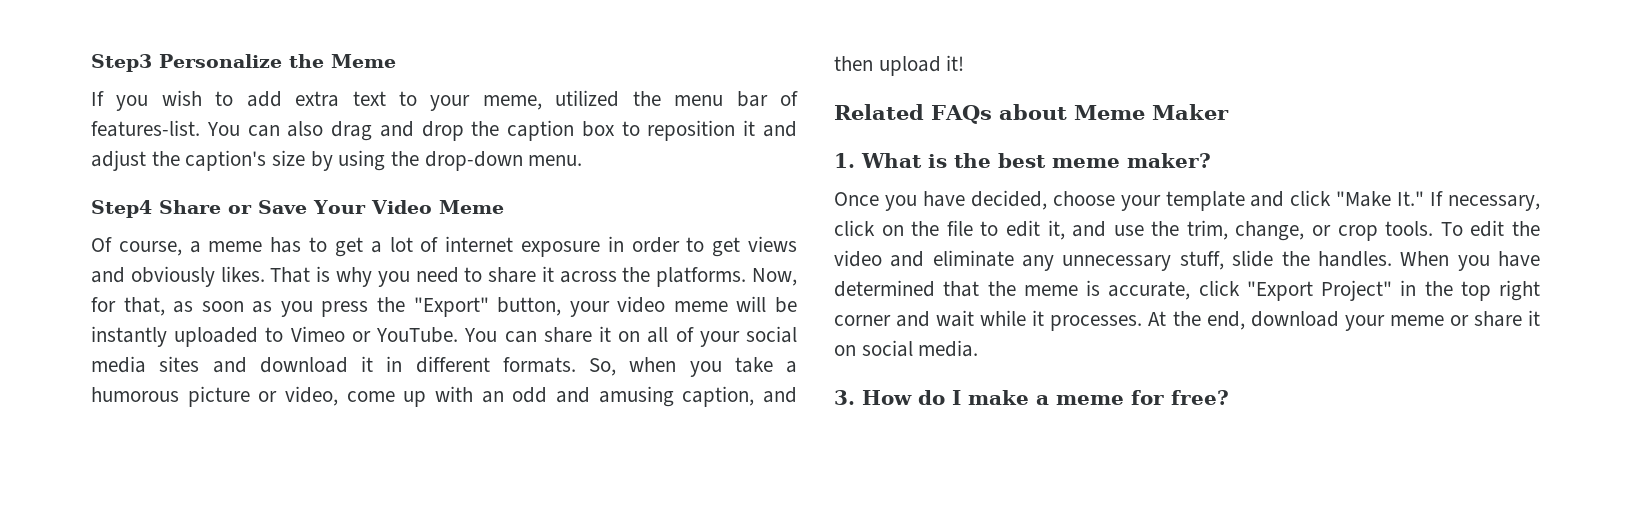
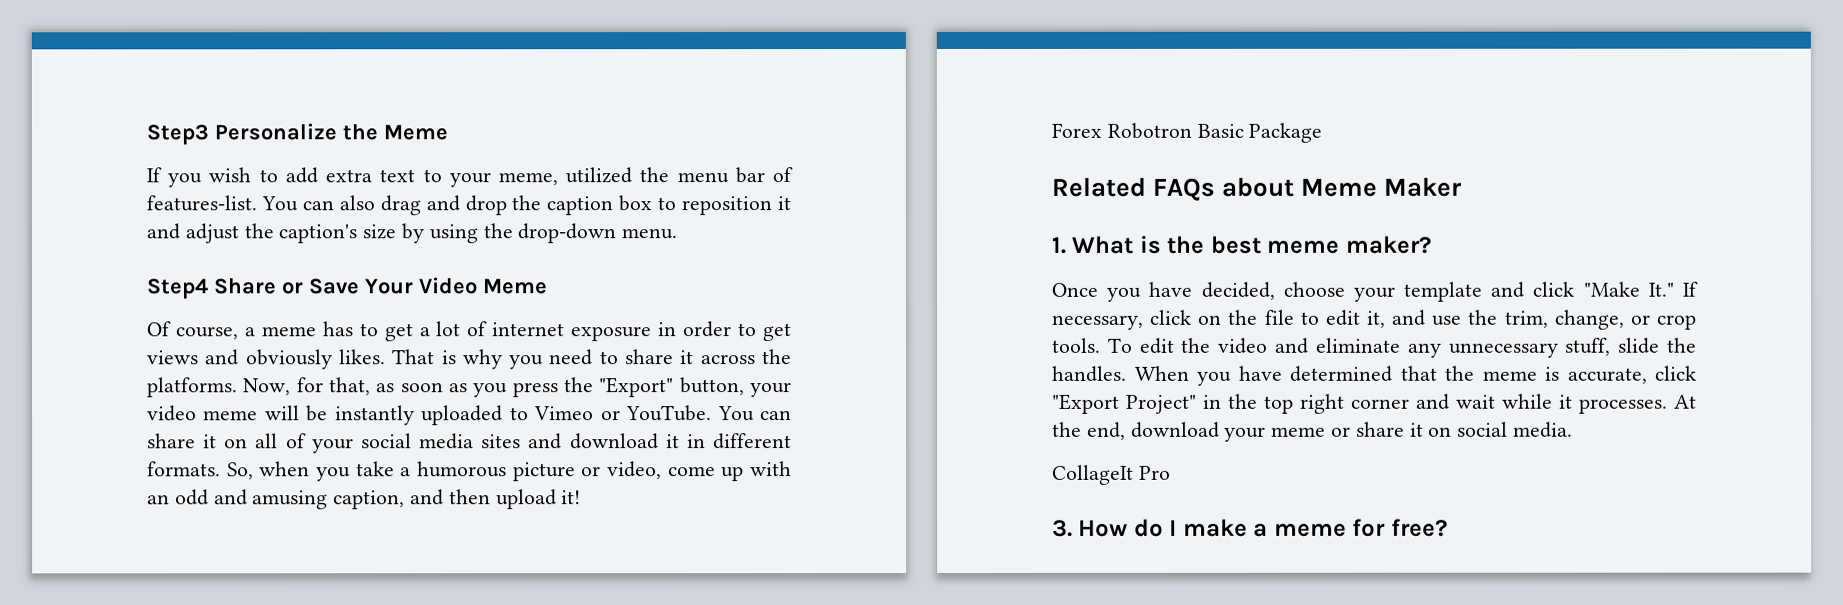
(965, 63) none -> [1051,122,1323,143] // Forex Robotron Basic Package
(979, 348) none -> [1052,464,1171,485] // CollageIt Pro

